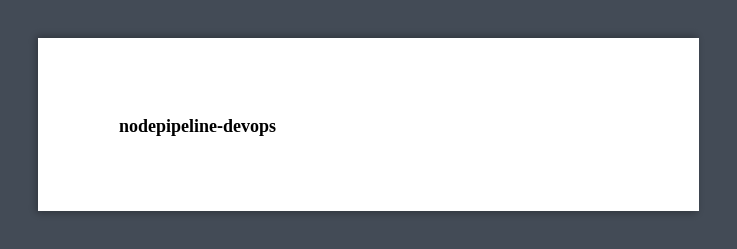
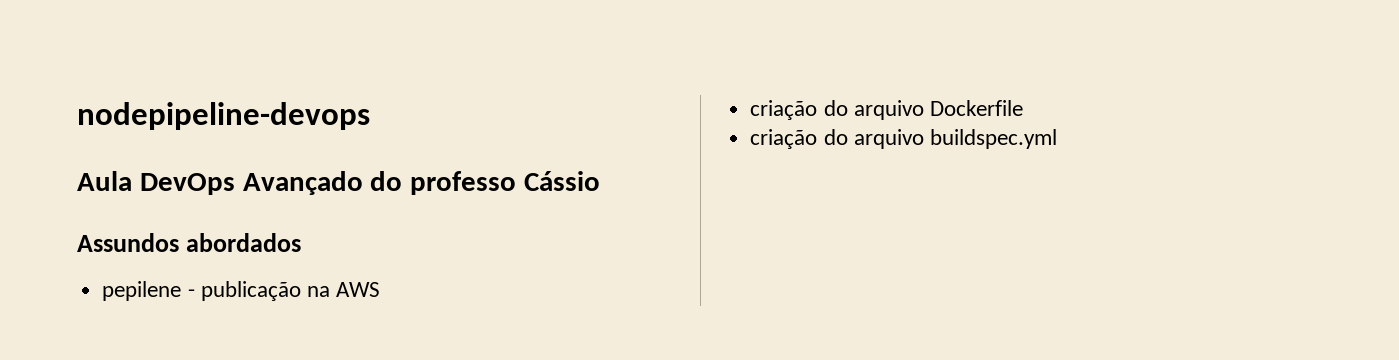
(276, 127) none -> [77,171,601,195] [77,233,302,252] [102,281,381,301] [750,100,1023,120] [750,129,1057,149] // Aula DevOps Avançado do professo Cássio // Assundos abordados // pepilene - publicação na AWS // criação do arquivo Dockerfile // criação do arquivo buildspec.yml

